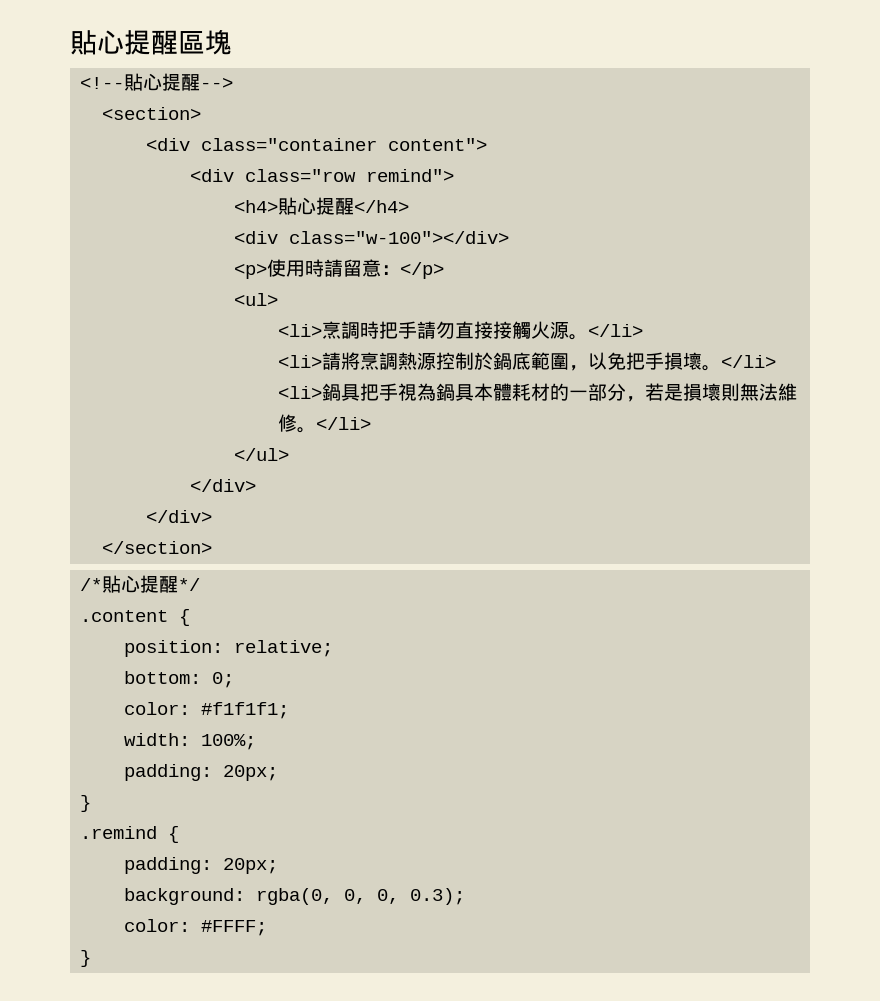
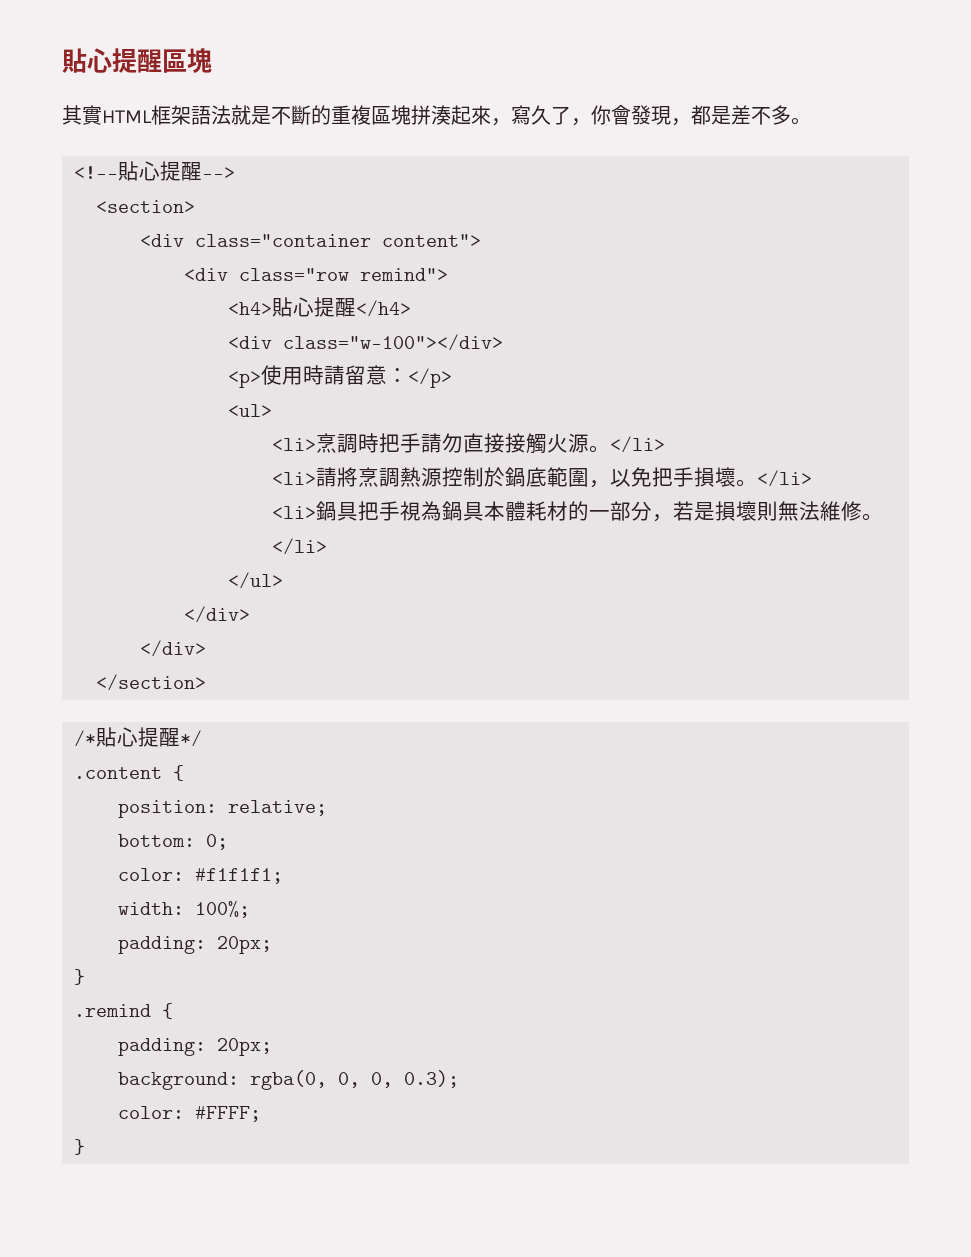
(232, 42) none -> [62,105,811,126] // 其實HTML框架語法就是不斷的重複區塊拼湊起來，寫久了，你會發現，都是差不多。

